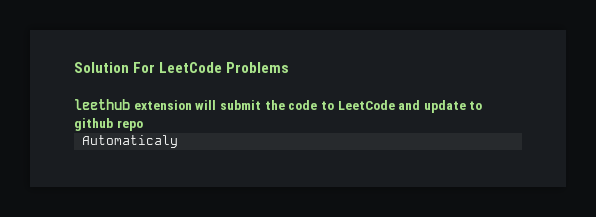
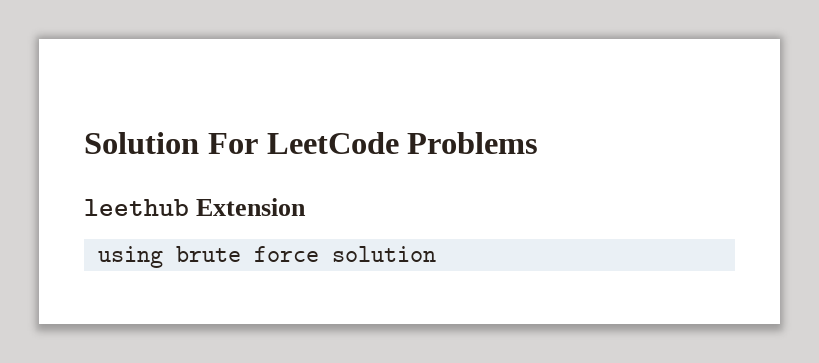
[133,100,483,113] [74,118,143,131] [81,135,178,148] extension will submit the code to LeetCode and update to github repo // Automaticaly -> [196,198,307,216] [97,246,436,268] Extension // using brute force solution

